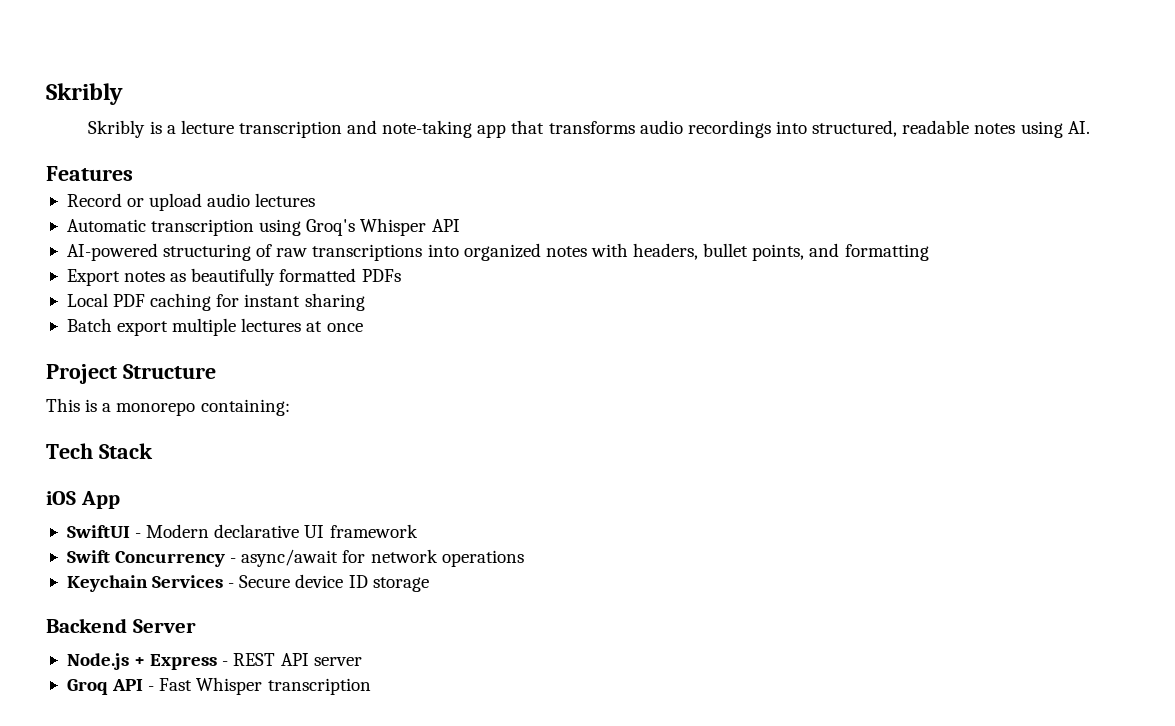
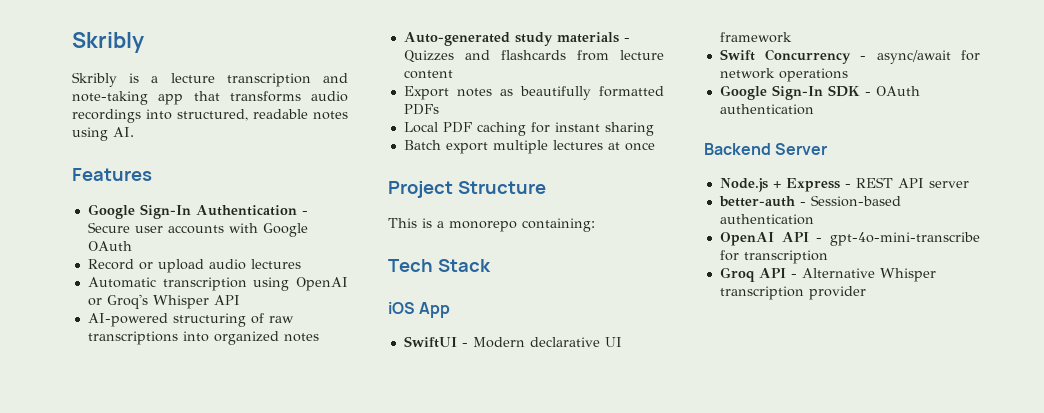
(133, 173) none -> [87,204,308,219] [87,222,308,237] [87,241,132,251] // Google Sign-In Authentication - Secure user accounts with Google OAuth
(302, 227) none -> [296,277,348,291] [87,298,102,306] OpenAI or
[590,243,929,261] with headers, bullet points, and formatting -> [403,32,630,46] [403,50,664,63] [403,70,453,79] // Auto-generated study materials - Quizzes and flashcards from lecture content
[66,574,429,592] Keychain Services - Secure device ID storage -> [719,85,920,100] [719,104,814,115] Google Sign-In SDK - OAuth authentication
(362, 661) none -> [718,195,901,207] [719,214,814,225] [719,232,980,246] [719,250,828,264] // better-auth - Session-based authentication // OpenAI API - gpt-4o-mini-transcribe for transcription
[159,678,193,691] Fast -> [801,268,875,278] Alternative
(371, 686) none -> [808,286,866,300] provider

